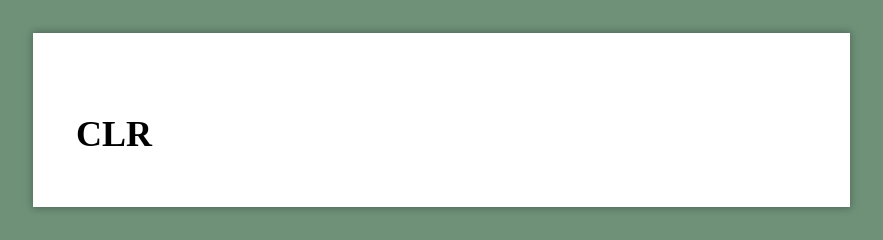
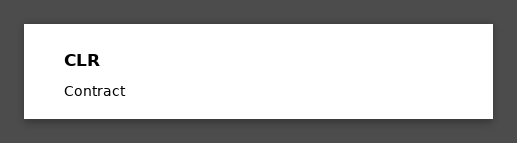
(153, 134) none -> [64,86,126,96] // Contract

